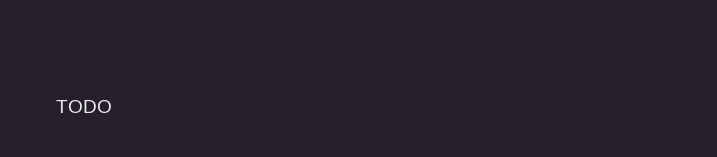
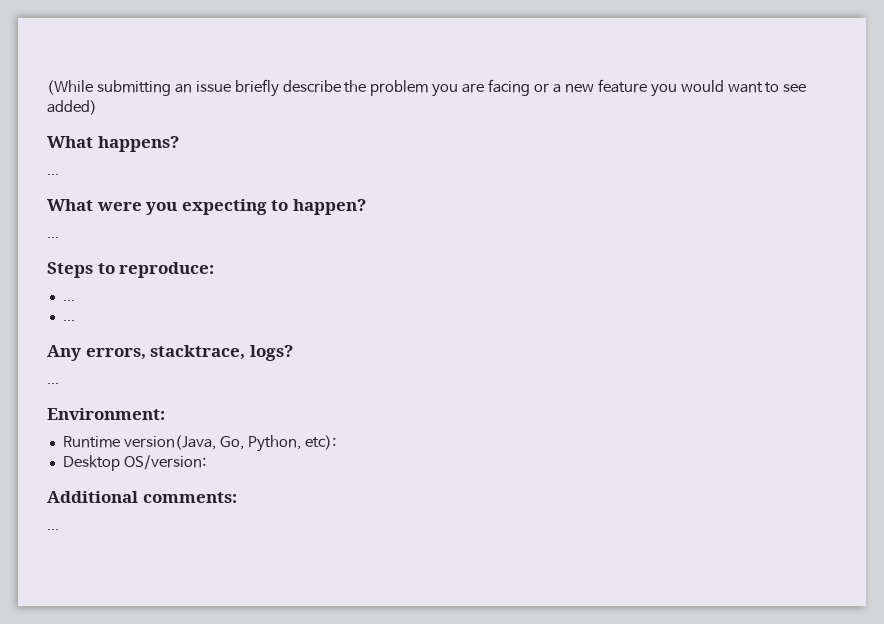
[56,100,112,113] TODO -> [47,79,807,97] [47,100,97,115] [47,136,179,152] [47,174,59,175] [47,199,366,215] [47,237,59,238] [47,262,215,278] [62,300,75,301] [62,320,75,321] [47,345,293,361] [47,383,59,384] [47,408,165,420] [62,435,336,452] [62,455,206,471] [47,491,237,503] [47,529,59,530] (While submitting an issue briefly describe the problem you are facing or a new feature you would want to see added) // What happens? // ... // What were you expecting to happen? // ... // Steps to reproduce: // ... // ... // Any errors, stacktrace, logs? // ... // Environment: // Runtime version(Java, Go, Python, etc): // Desktop OS/version: // Additional comments: // ...

